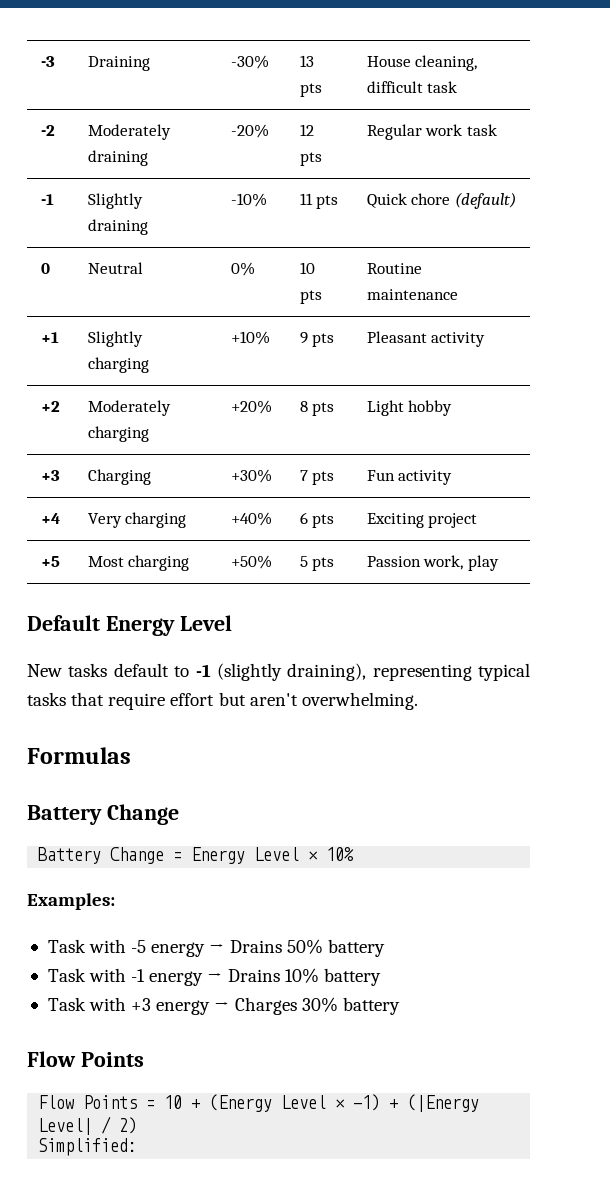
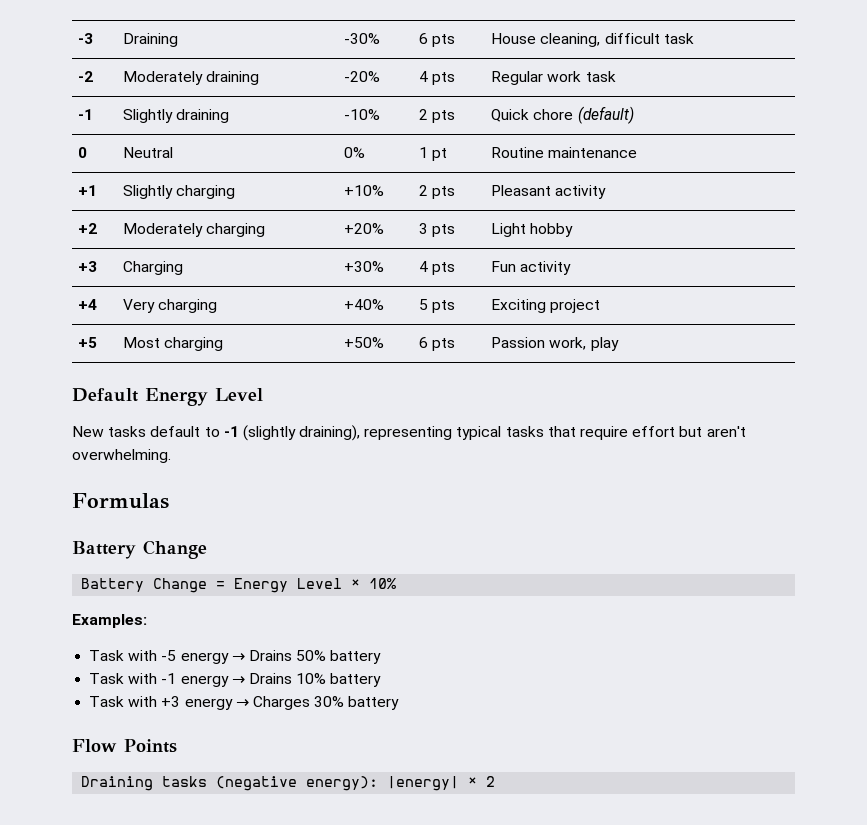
[299,55,314,67] 13 -> [419,33,429,44] 6
[299,124,314,136] 12 -> [419,71,429,82] 4
[299,193,313,205] 11 -> [419,109,429,120] 2
[299,262,315,274] [299,290,322,304] 10 pts -> [419,147,448,161] 1 pt
[299,332,308,344] 9 -> [419,185,429,196] 2
[299,401,308,412] 8 -> [419,223,429,234] 3
[299,470,308,481] 7 -> [419,261,429,272] 4
[299,512,308,524] 6 -> [419,299,429,310] 5
[299,556,308,567] 5 -> [419,337,429,348] 6
[38,1094,480,1112] [38,1116,138,1135] [38,1138,138,1156] Flow Points = 10 + (Energy Level × -1) + (|Energy Level| / 2) // Simplified: -> [81,776,496,791] Draining tasks (negative energy): |energy| × 2

